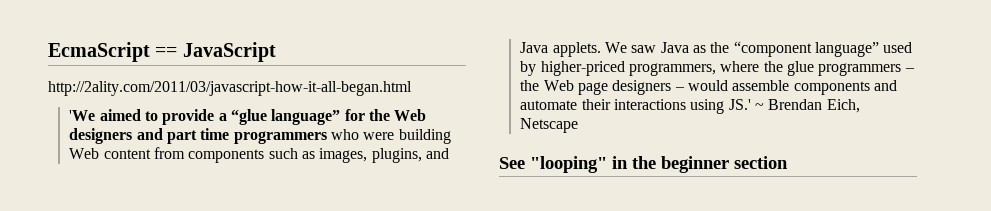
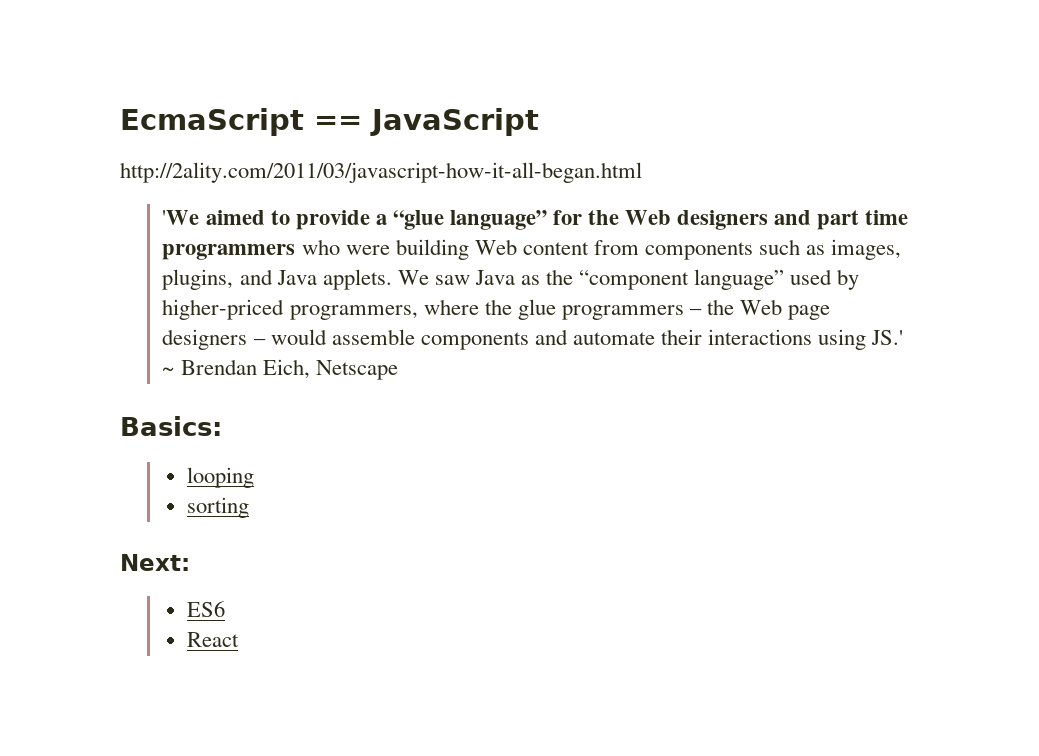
[499,156,788,173] See "looping" in the beginner section -> [120,416,222,436] [187,467,255,488] [187,497,250,518] [120,554,190,571] [187,601,226,617] [187,632,240,647] Basics: // looping // sorting // Next: // ES6 // React

